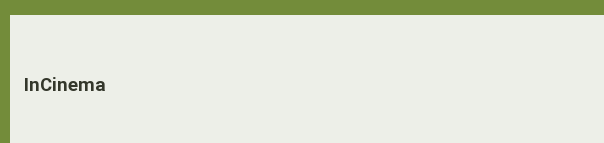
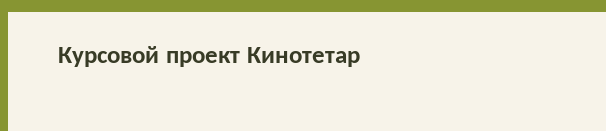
[24,77,106,91] InCinema -> [58,46,360,67] Курсовой проект Кинотетар

